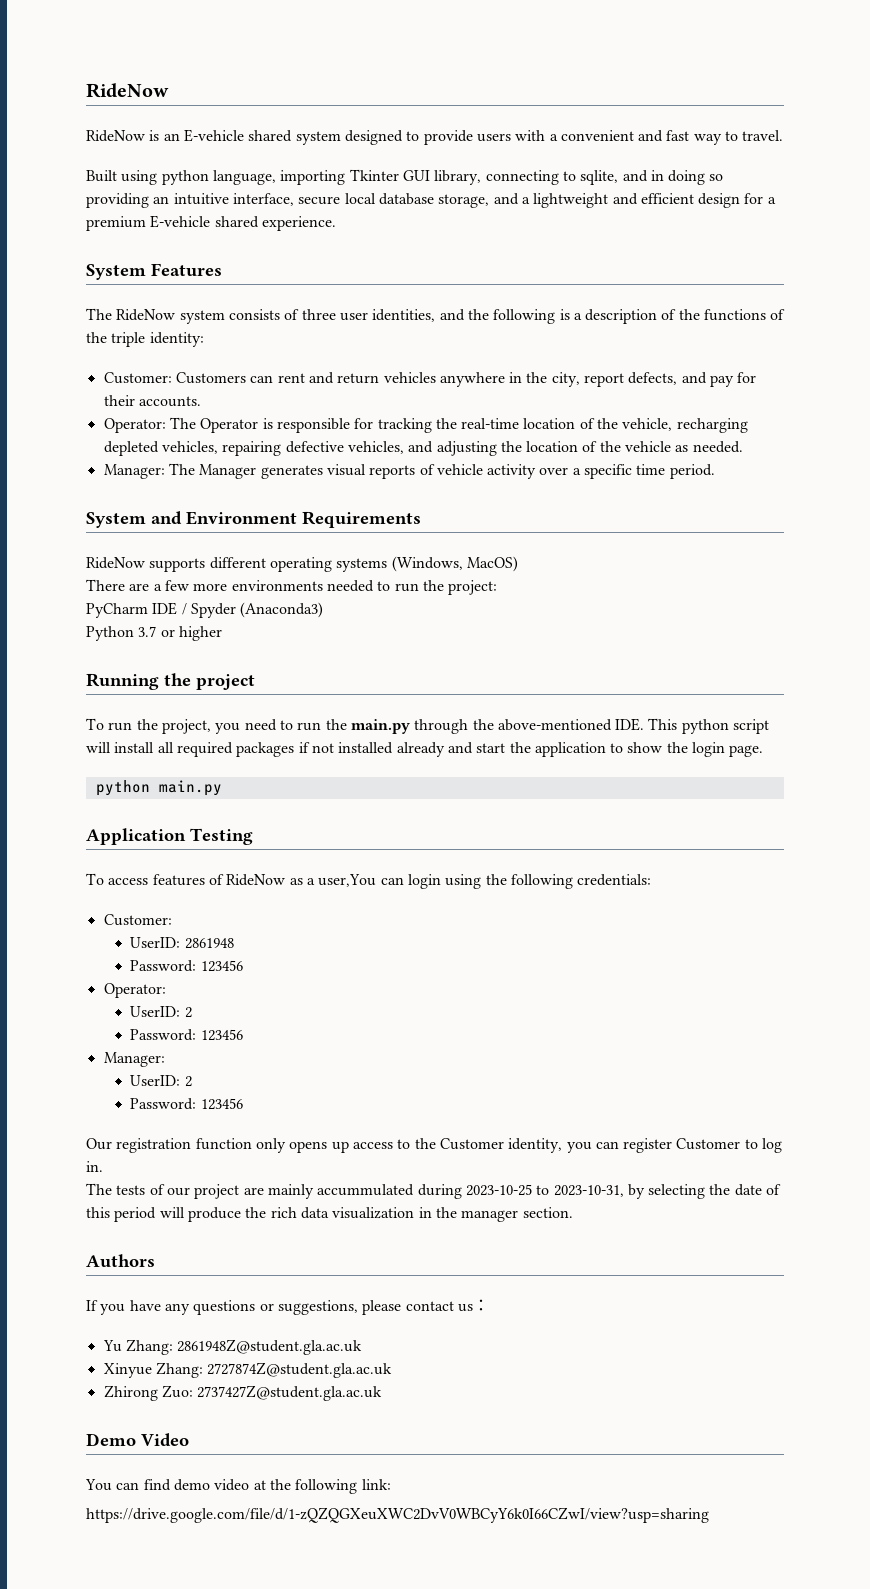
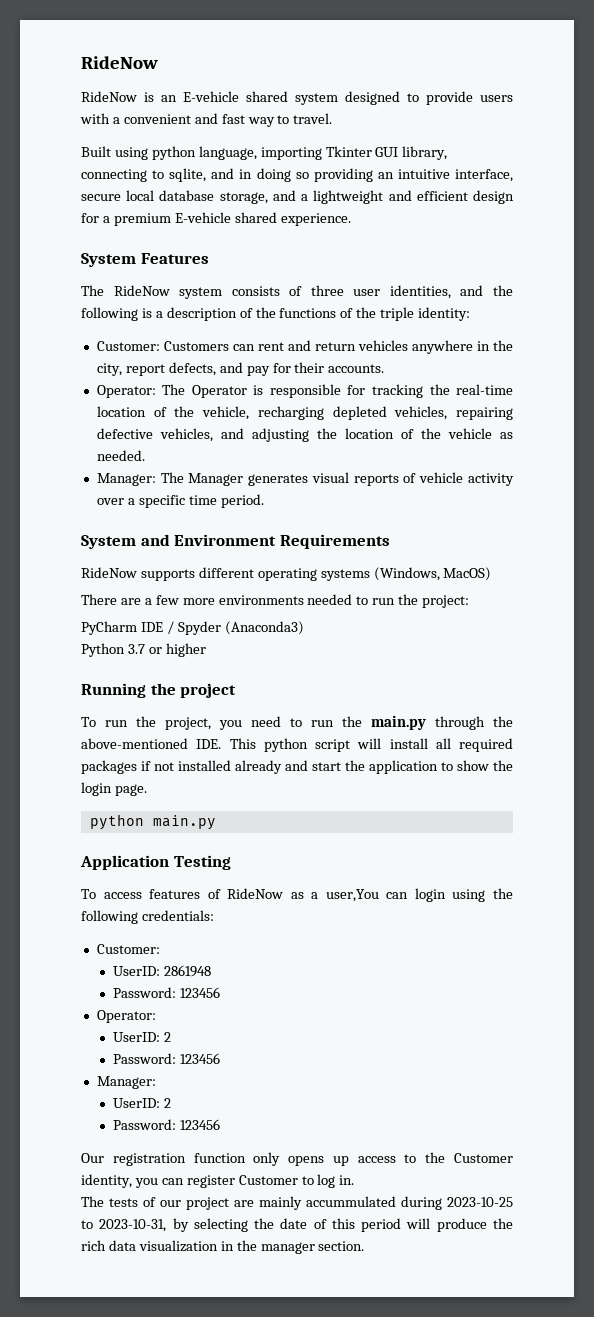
[86,1254,155,1268] [86,1299,489,1315] [102,1339,363,1355] [103,1362,393,1378] [103,1385,383,1401] [86,1433,189,1447] [85,1479,391,1494] [86,1507,709,1523] // Authors // If you have any questions or suggestions, please contact us： // Yu Zhang: 2861948Z@student.gla.ac.uk // Xinyue Zhang: 2727874Z@student.gla.ac.uk // Zhirong Zuo: 2737427Z@student.gla.ac.uk // Demo Video // You can find demo video at the following link: // https://drive.google.com/file/d/1-zQZQGXeuXWC2DvV0WBCyY6k0I66CZwI/view?usp=sharing -> (365, 1246) none

